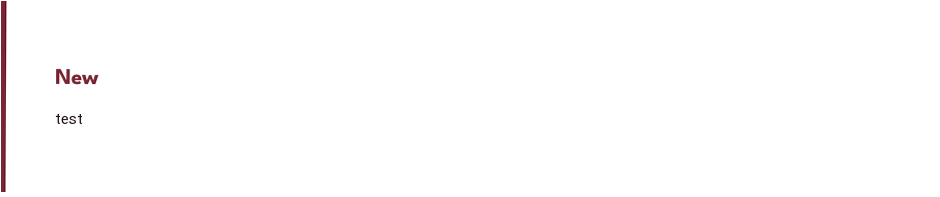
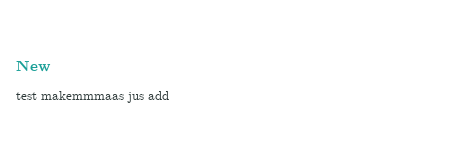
(83, 119) none -> [41,91,169,103] makemmmaas jus add

